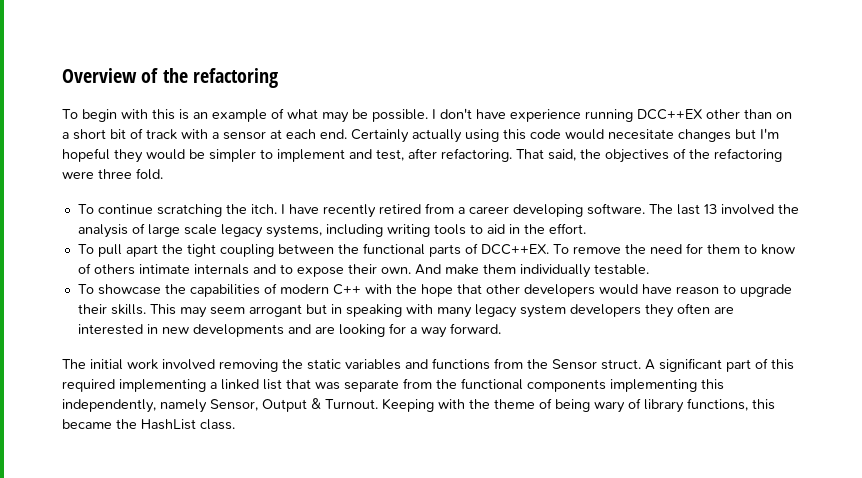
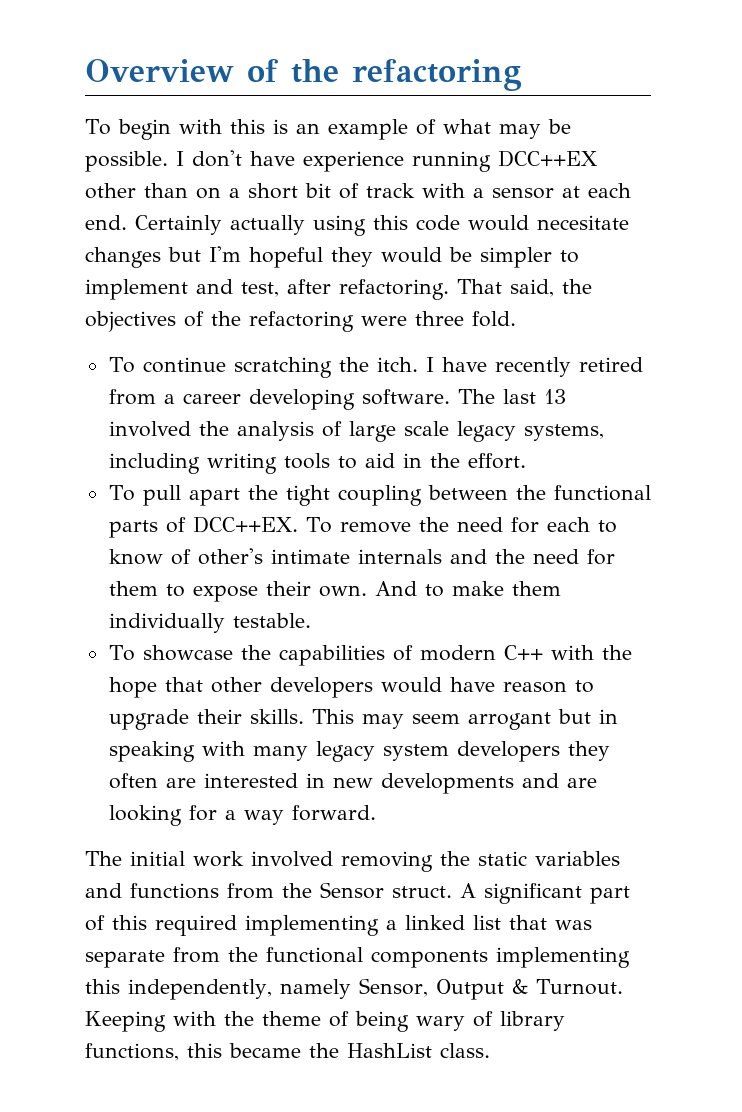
[706,244,740,254] them -> [546,517,590,532] each
[93,264,135,275] others -> [197,548,263,565] other's
(276, 269) none -> [494,549,615,565] [108,581,158,596] the need for them
(441, 269) none -> [424,584,444,597] to

